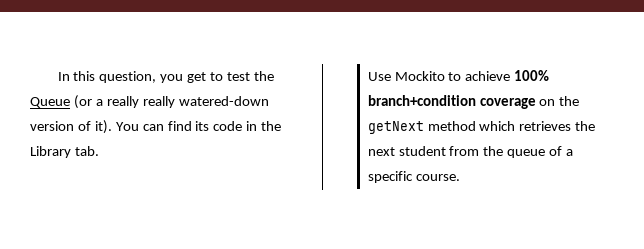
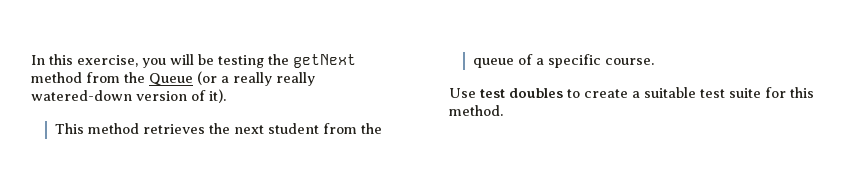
[99,71,251,83] question, you get to test -> [77,54,356,68] [31,72,120,83] exercise, you will be testing the getNext method from
[115,121,282,131] [30,146,99,158] [367,70,550,81] [367,95,580,109] [367,121,516,134] You can find its code in the Library tab. // Use Mockito to achieve 100% branch+condition coverage on the getNext method which -> [54,123,139,134] // This method
(460, 177) none -> [449,87,814,98] [449,105,503,116] // Use test doubles to create a suitable test suite for this method.

